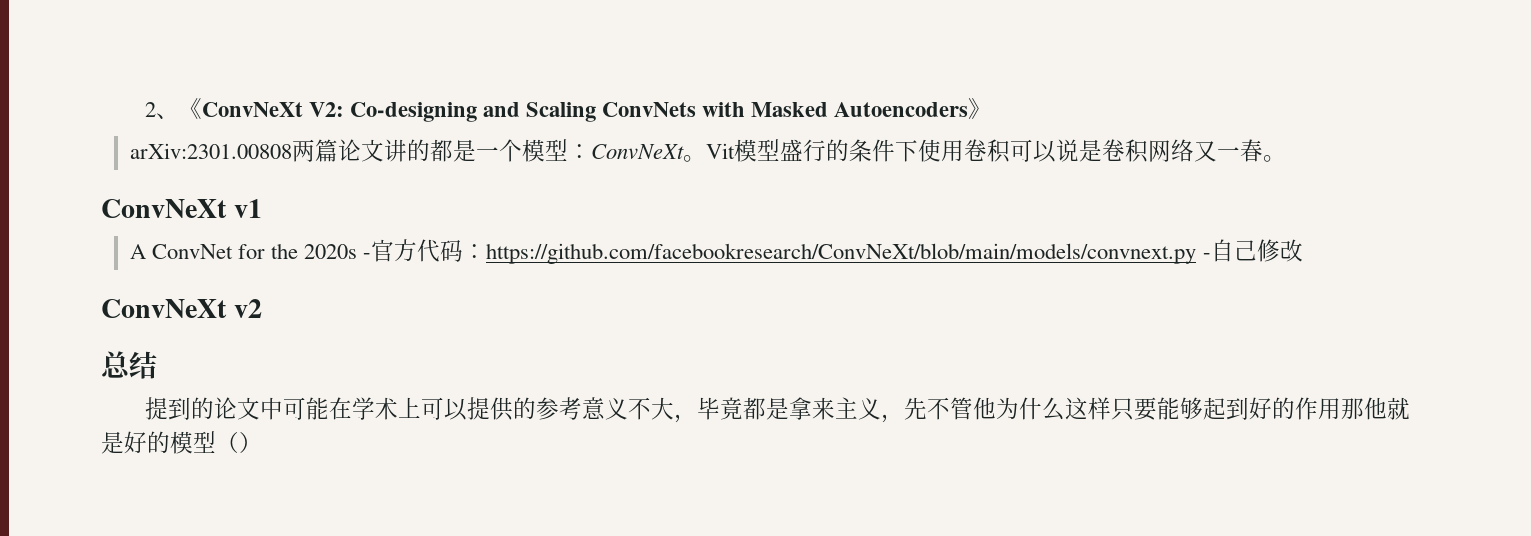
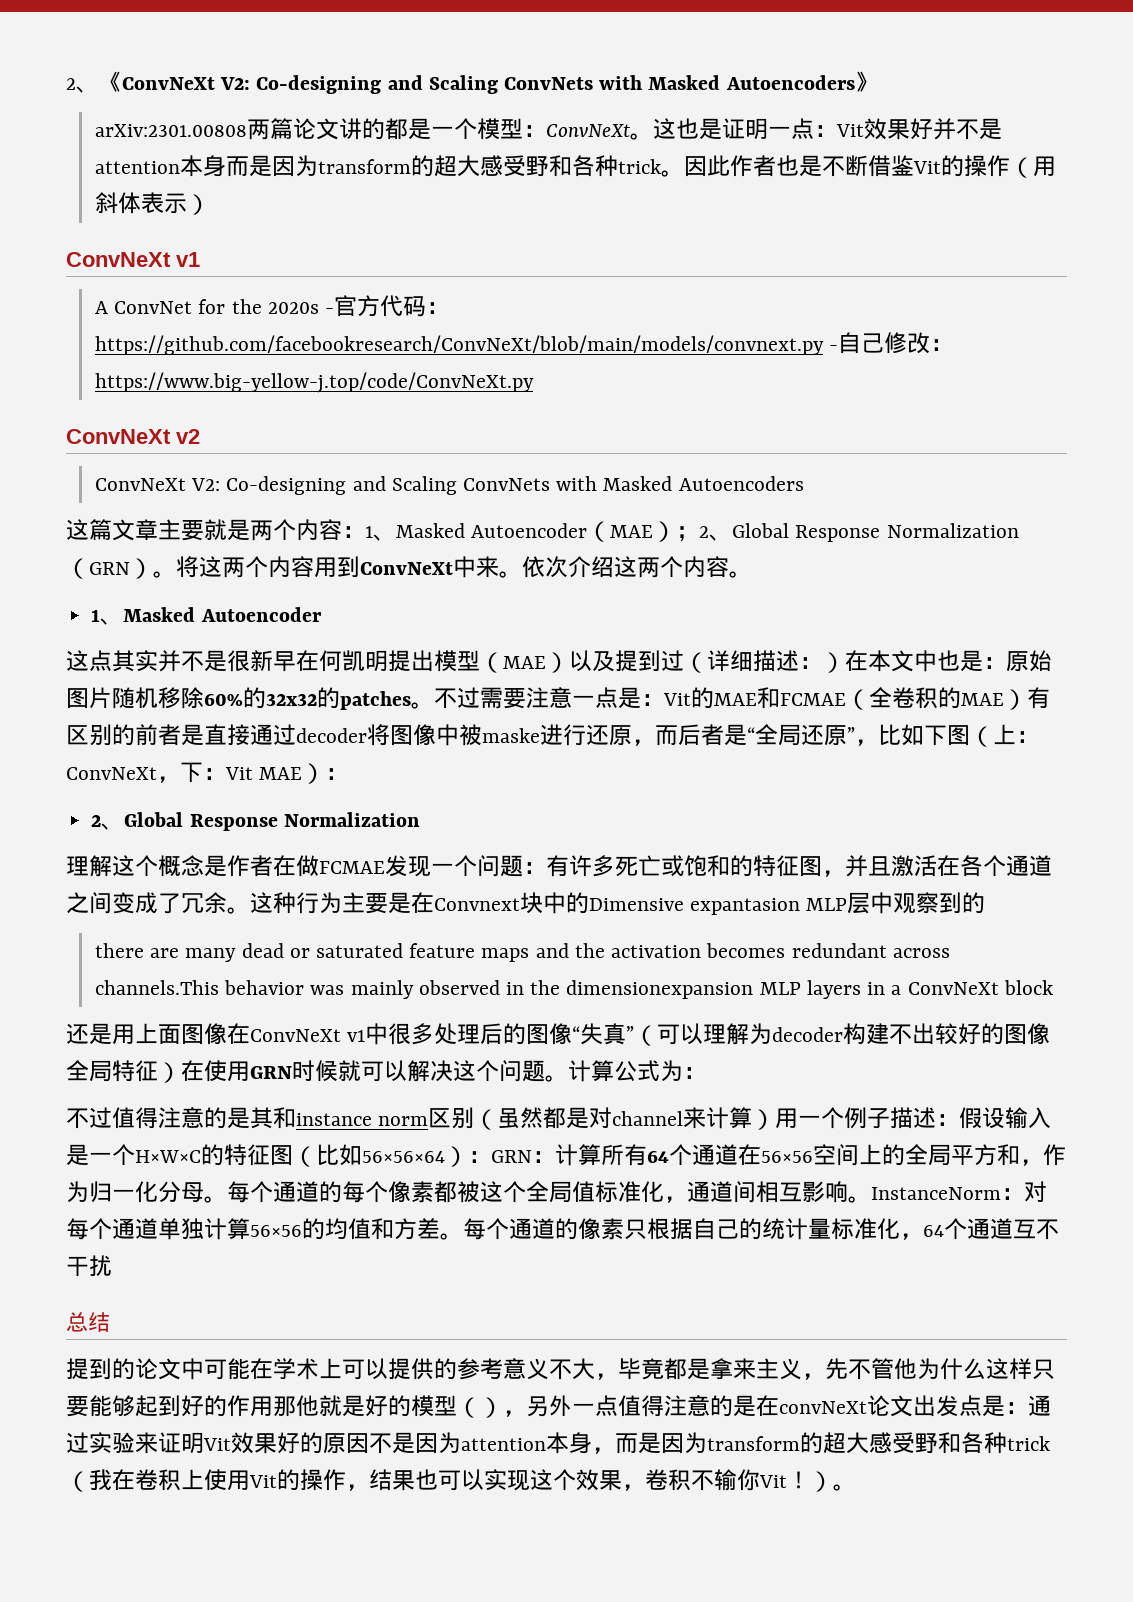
[706,139,1287,163] Vit模型盛行的条件下使用卷积可以说是卷积网络又一春。 -> [653,118,1003,140] [95,155,1057,178] [95,192,211,215] 这也是证明一点：Vit效果好并不是attention本身而是因为transform的超大感受野和各种trick。因此作者也是不断借鉴Vit的操作（用斜体表示）
(1303, 250) none -> [930,339,954,351] [95,372,535,393] ：https://www.big-yellow-j.top/code/ConvNeXt.py
(262, 308) none -> [95,476,804,495] [66,519,1019,542] [66,556,752,579] [91,607,322,625] [66,650,1052,673] [66,687,1050,710] [66,724,1039,747] [66,762,349,784] [91,812,420,831] [66,855,1052,877] [66,892,986,915] [95,943,950,962] [95,980,1053,999] [66,1023,1051,1046] [66,1060,706,1083] [66,1107,1052,1130] [66,1144,1066,1167] [66,1181,1047,1203] [66,1218,1059,1240] [66,1255,112,1277] // ConvNeXt V2: Co-designing and Scaling ConvNets with Masked Autoencoders // 这篇文章主要就是两个内容：1、Masked Autoencoder（MAE）；2、Global Response Normalization（GRN）。将这两个内容用到ConvNeXt中来。依次介绍这两个内容。 // 1、Masked Autoencoder // 这点其实并不是很新早在何凯明提出模型（MAE）以及提到过（详细描述：）在本文中也是：原始图片随机移除60%的32x32的patches。不过需要注意一点是：Vit的MAE和FCMAE（全卷积的MAE）有区别的前者是直接通过decoder将图像中被maske进行还原，而后者是“全局还原”，比如下图（上：ConvNeXt，下：Vit MAE）： // 2、Global Response Normalization // 理解这个概念是作者在做FCMAE发现一个问题：有许多死亡或饱和的特征图，并且激活在各个通道之间变成了冗余。这种行为主要是在Convnext块中的Dimensive expantasion MLP层中观察到的 // there are many dead or saturated feature maps and the activation becomes redundant across channels.This behavior was mainly observed in the dimensionexpansion MLP layers in a ConvNeXt block // 还是用上面图像在ConvNeXt v1中很多处理后的图像“失真”（可以理解为decoder构建不出较好的图像全局特征）在使用GRN时候就可以解决这个问题。计算公式为： // 不过值得注意的是其和instance norm区别（虽然都是对channel来计算）用一个例子描述：假设输入是一个H×W×C的特征图（比如56×56×64）：GRN：计算所有64个通道在56×56空间上的全局平方和，作为归一化分母。每个通道的每个像素都被这个全局值标准化，通道间相互影响。InstanceNorm：对每个通道单独计算56×56的均值和方差。每个通道的像素只根据自己的统计量标准化，64个通道互不干扰
(262, 442) none -> [503,1395,1051,1417] [66,1432,1050,1454] [66,1469,856,1492] ，另外一点值得注意的是在convNeXt论文出发点是：通过实验来证明Vit效果好的原因不是因为attention本身，而是因为transform的超大感受野和各种trick（我在卷积上使用Vit的操作，结果也可以实现这个效果，卷积不输你Vit！）。

